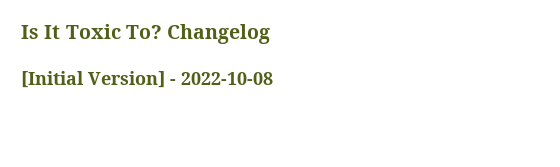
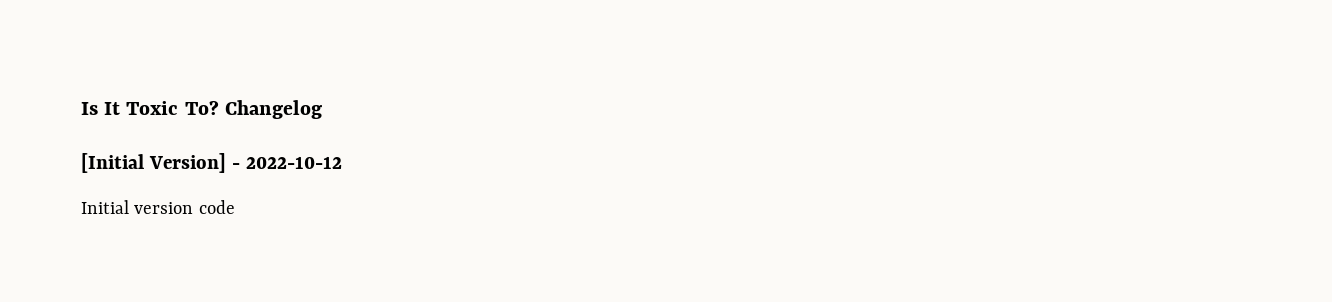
[181,72,273,85] 2022-10-08 -> [245,156,342,169] [81,200,235,214] 2022-10-12 // Initial version code

